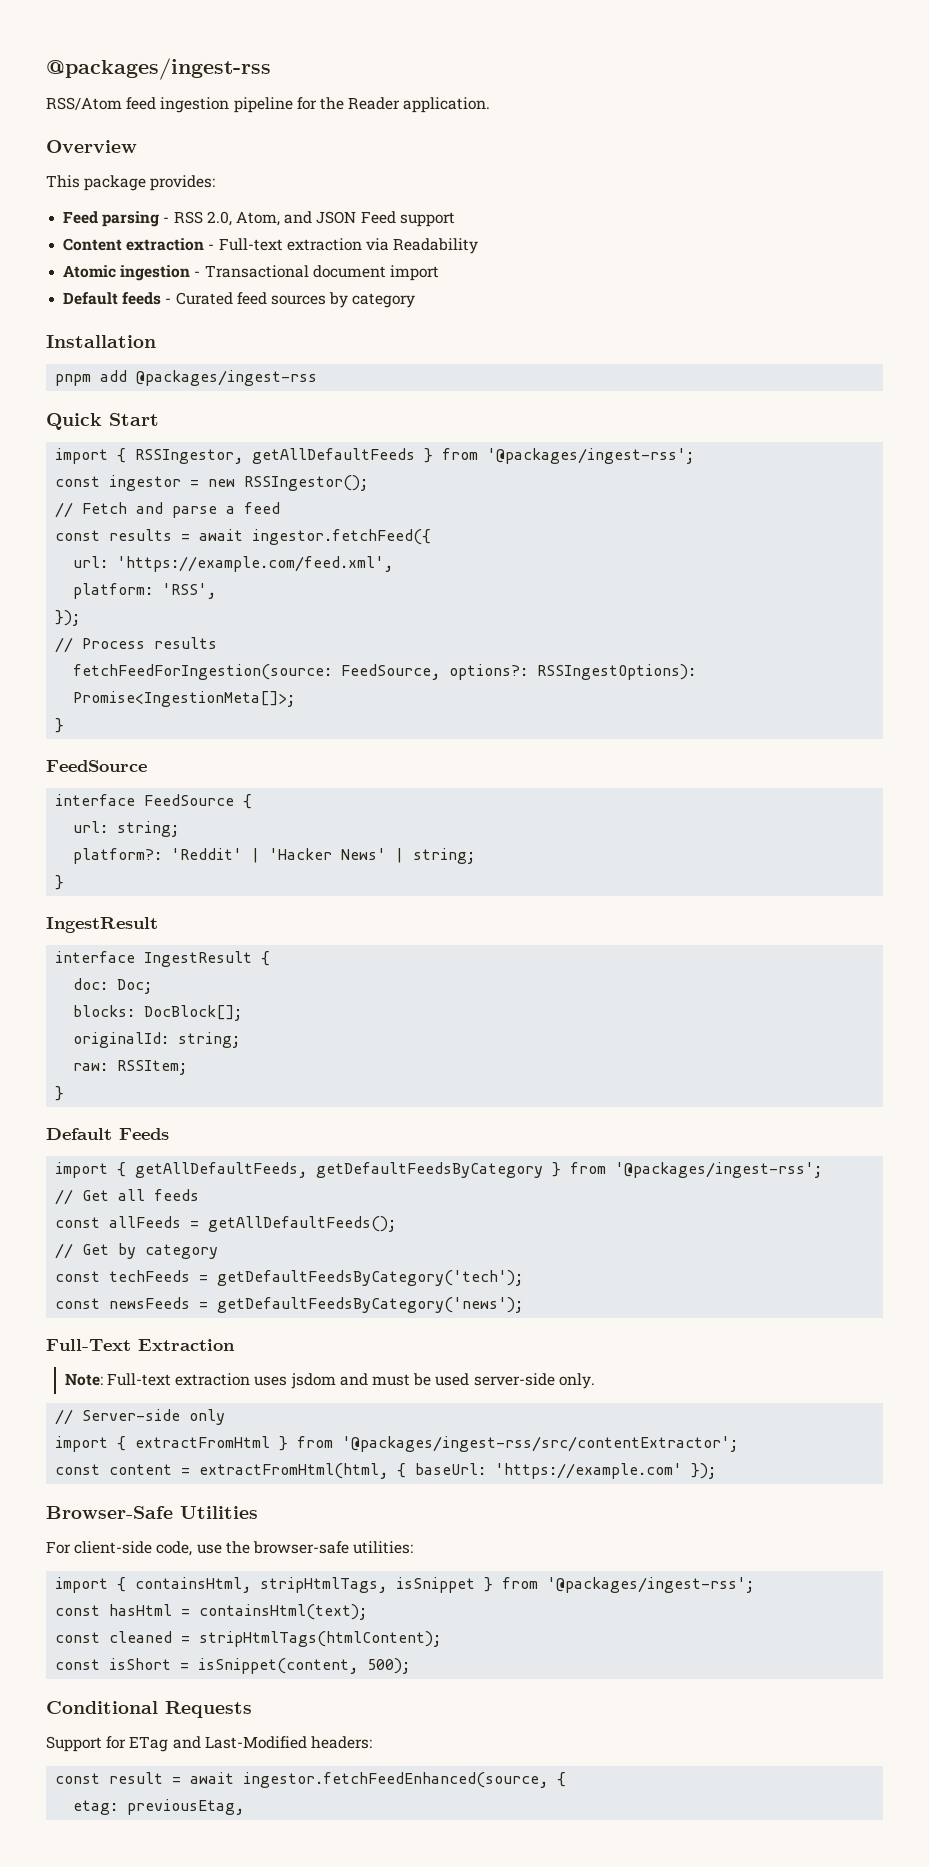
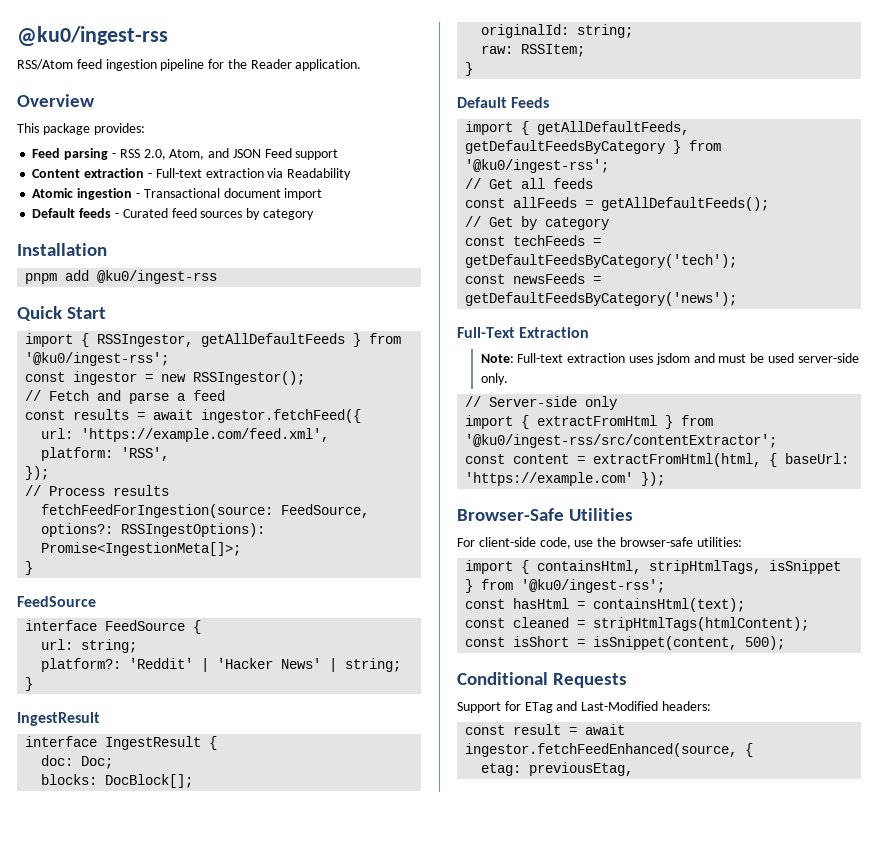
[46,58,271,80] @packages/ingest-rss -> [17,26,168,47] @ku0/ingest-rss
[136,370,318,386] @packages/ingest-rss -> [97,270,218,284] @ku0/ingest-rss
[487,448,695,464] '@packages/ingest-rss'; -> [25,352,170,366] '@ku0/ingest-rss';
[615,1162,823,1178] '@packages/ingest-rss'; -> [465,159,610,173] '@ku0/ingest-rss';
[342,1436,739,1452] '@packages/ingest-rss/src/contentExtractor'; -> [465,434,778,448] '@ku0/ingest-rss/src/contentExtractor';
[547,1577,755,1593] '@packages/ingest-rss'; -> [521,579,666,593] '@ku0/ingest-rss';

